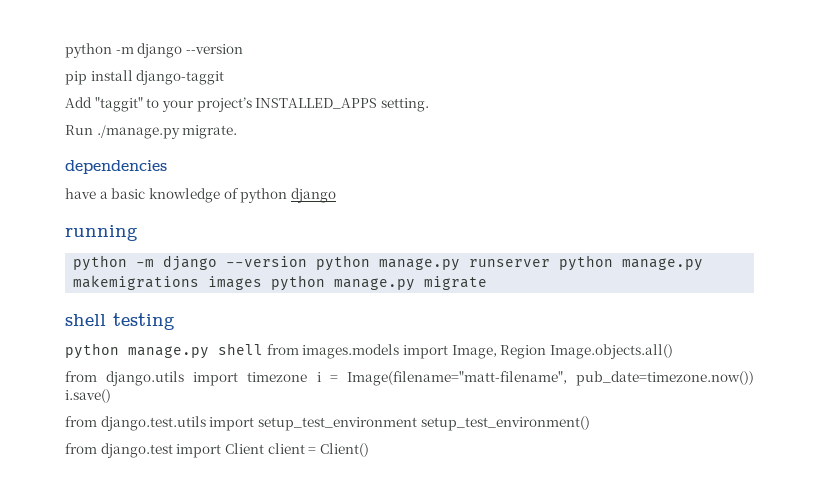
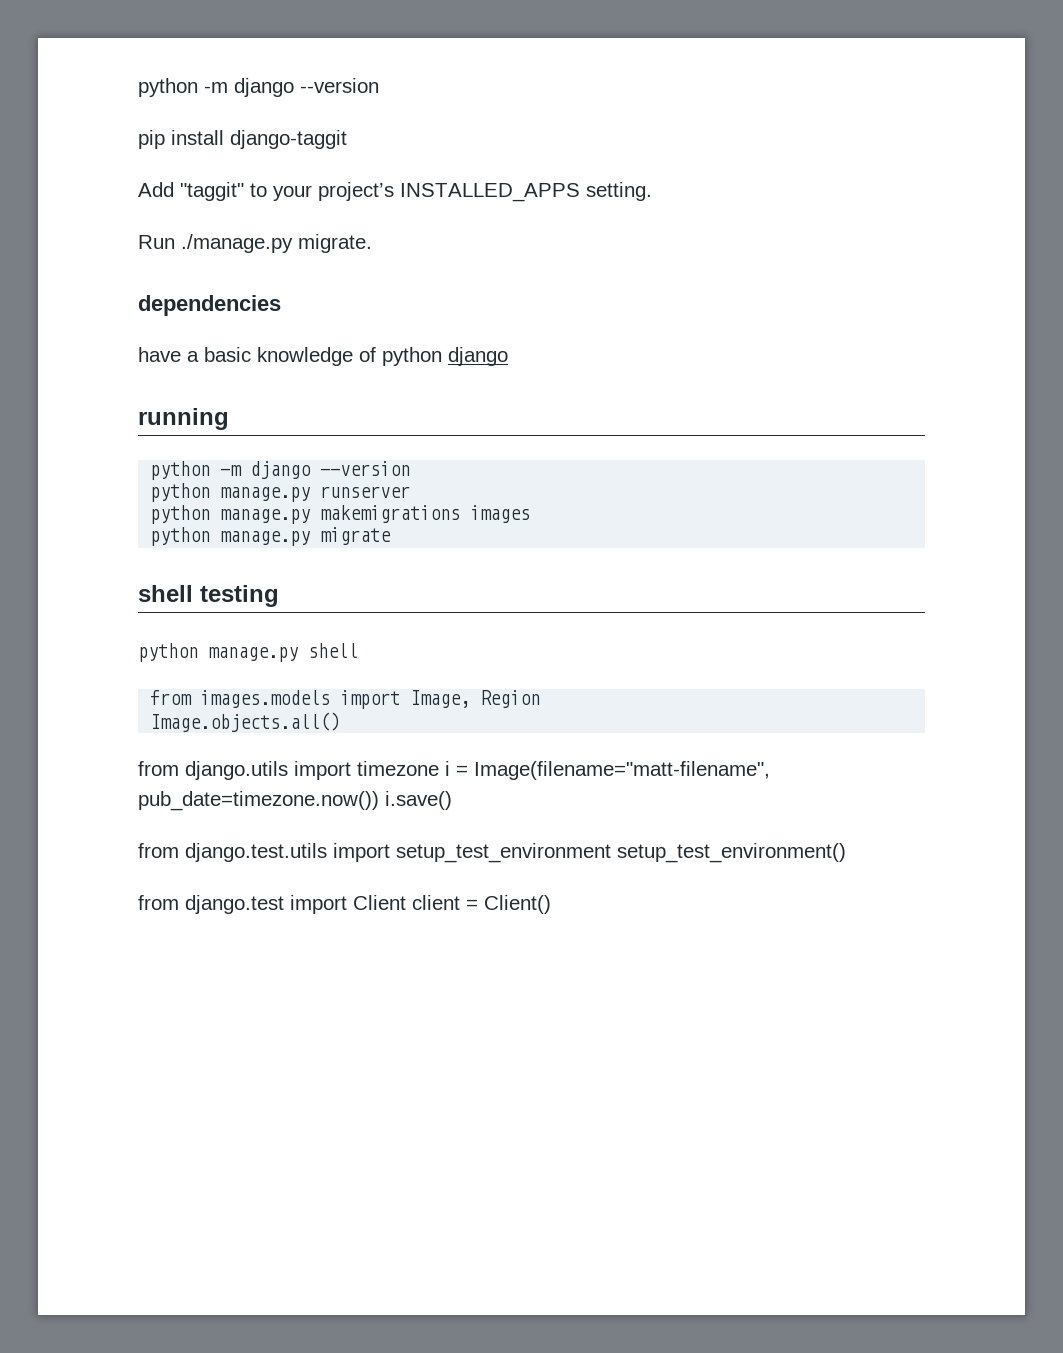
(308, 261) none -> (411, 468) //
(551, 263) none -> (411, 492) //
(263, 283) none -> (531, 514) //
(263, 349) none -> (358, 650) //
(547, 352) none -> (541, 699) //

